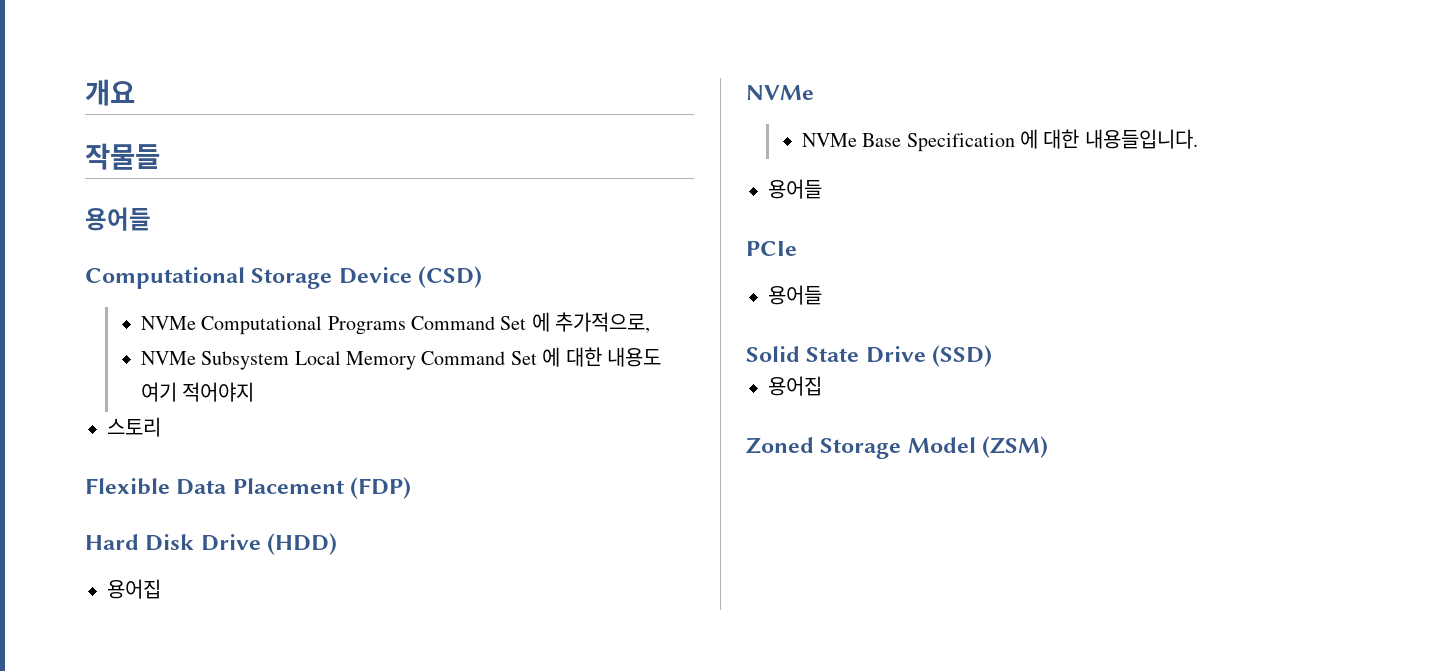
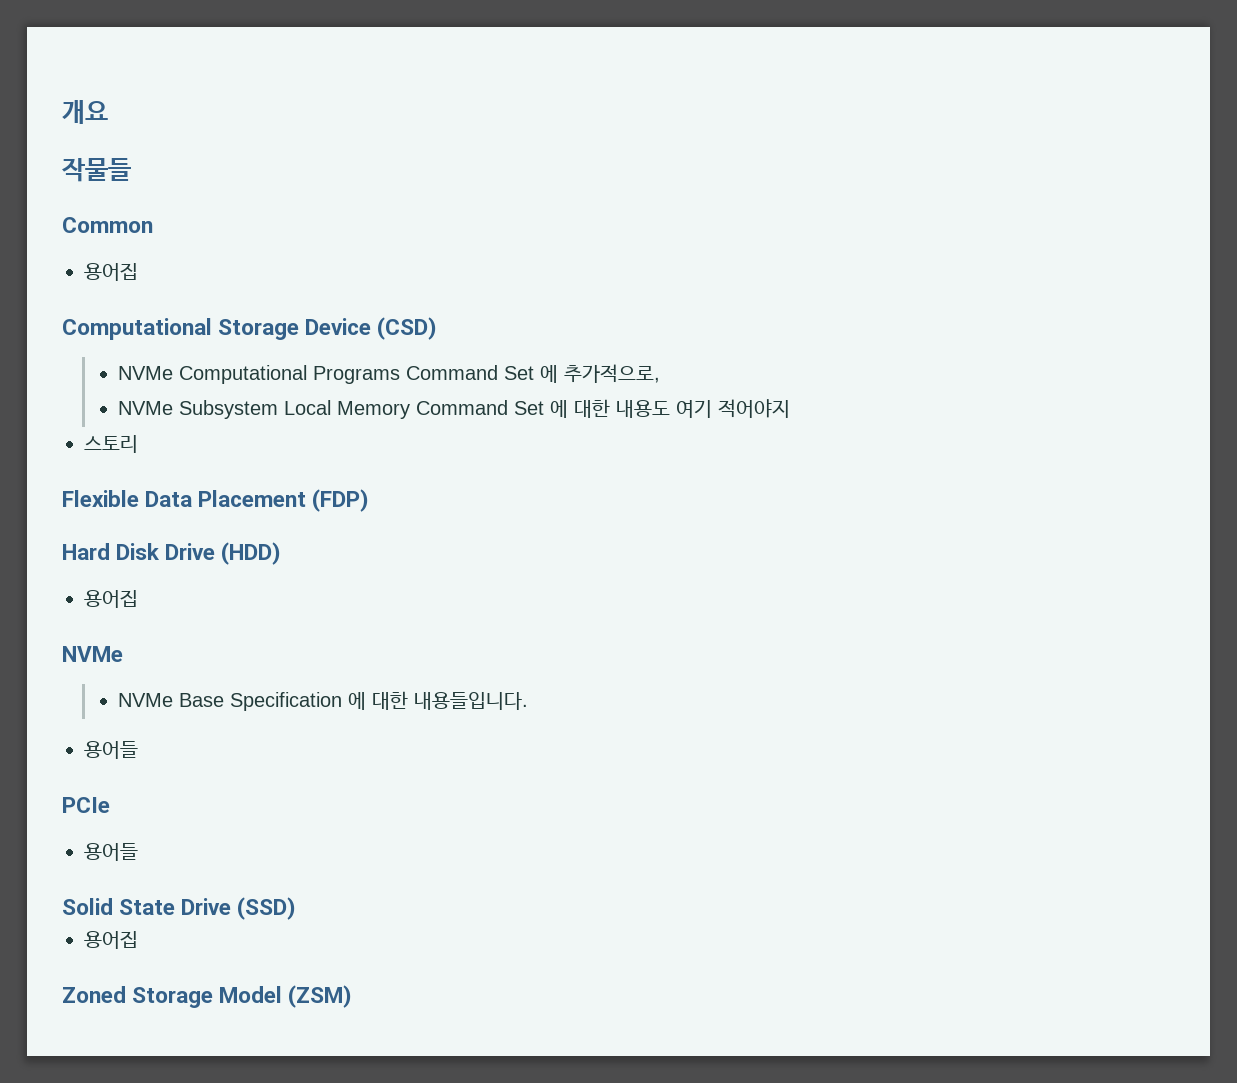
[85,207,151,231] 용어들 -> [62,217,153,233] [84,263,138,281] Common // 용어집

